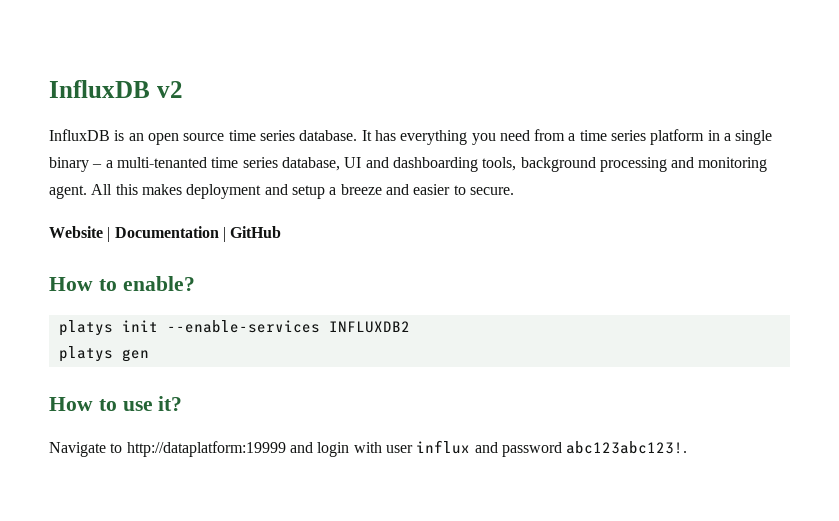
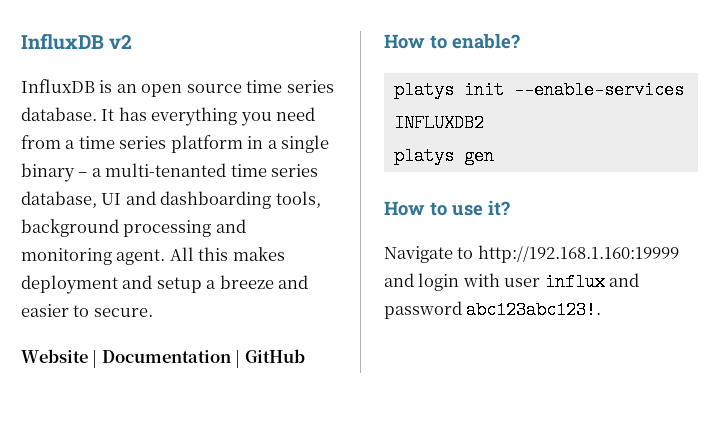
[126,441,286,457] http://dataplatform:19999 -> [477,245,679,263] http://192.168.1.160:19999

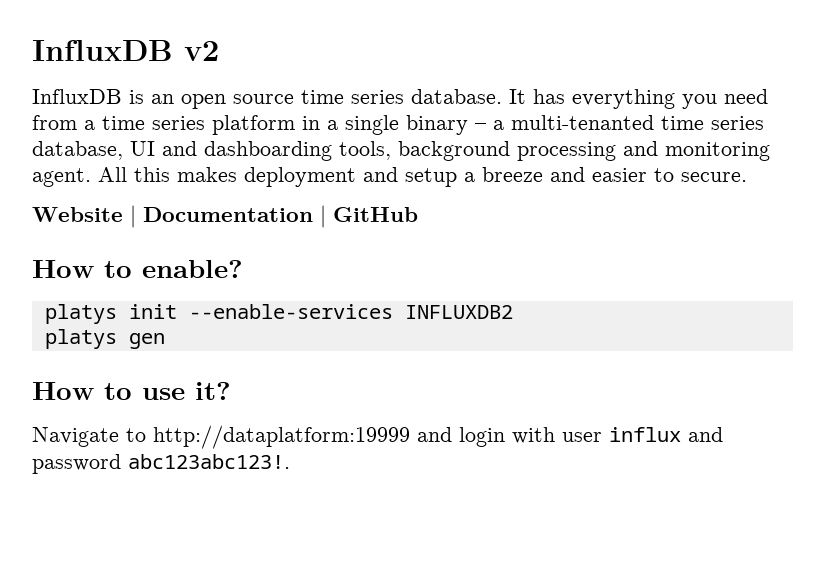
[477,245,679,263] http://192.168.1.160:19999 -> [153,425,410,449] http://dataplatform:19999

